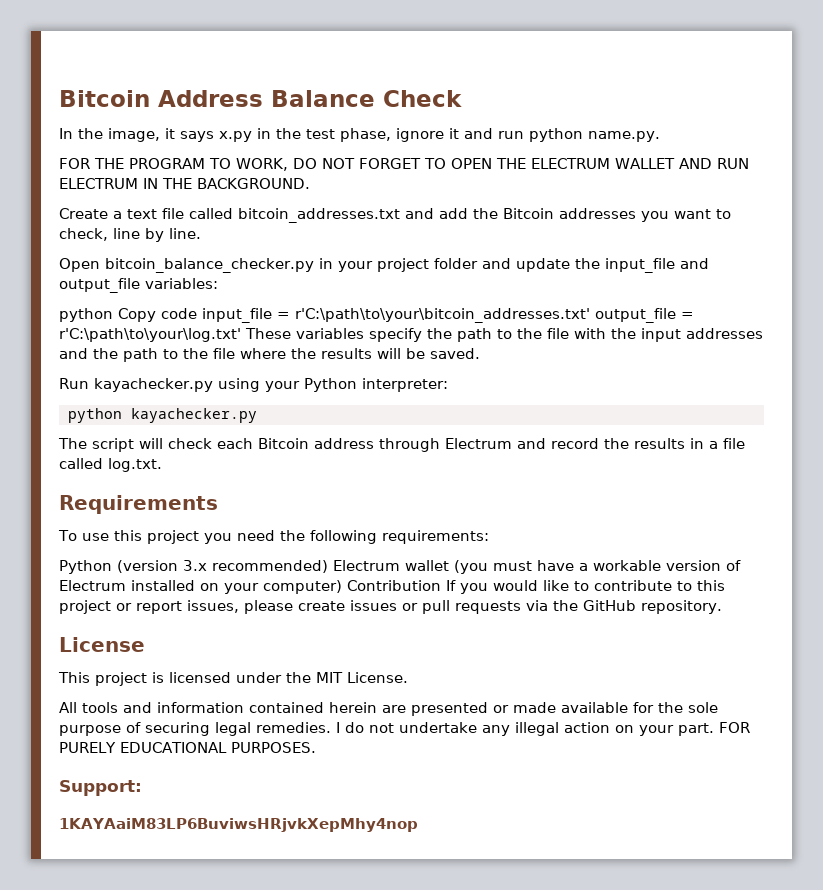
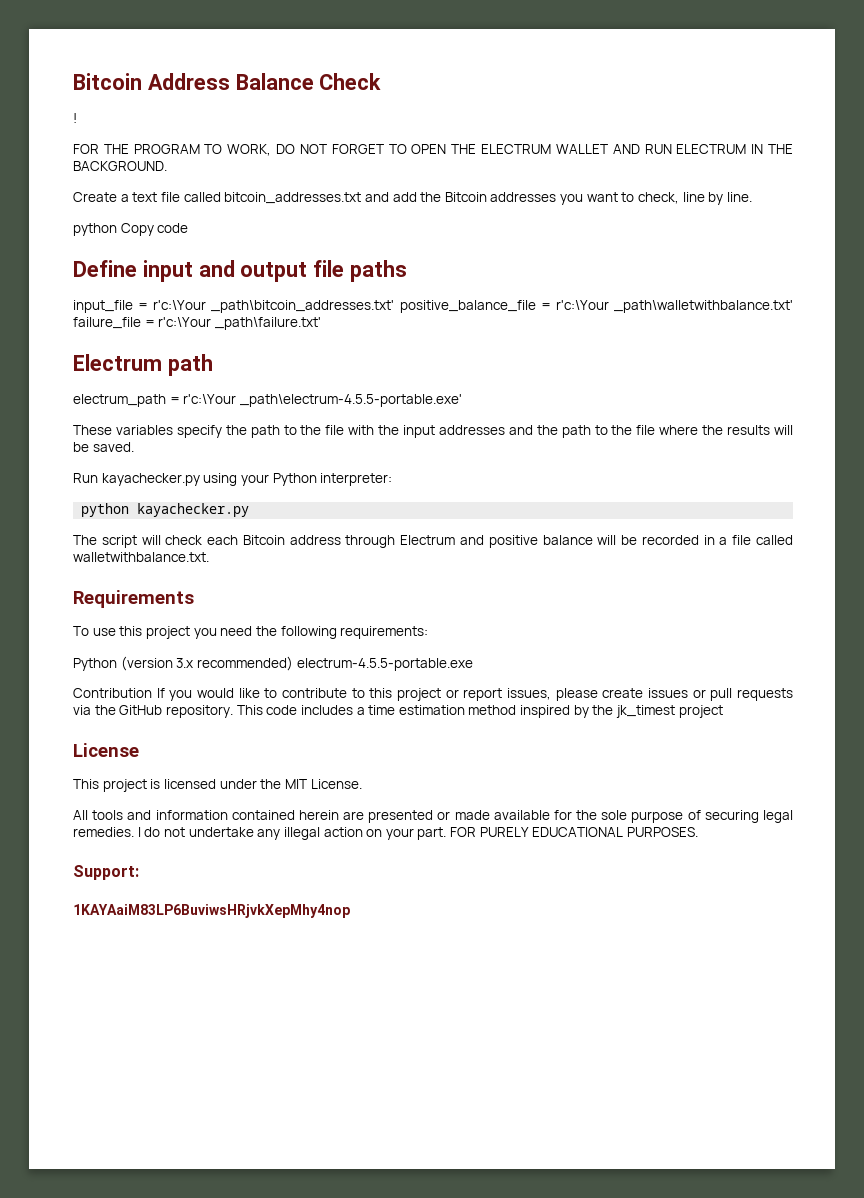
[59,128,660,142] In the image, it says x.py in the test phase, ignore it and run python name.py. -> [73,113,77,123] !
[59,258,709,273] [59,278,218,293] [59,308,694,323] [59,328,241,342] Open bitcoin_balance_checker.py in your project folder and update the input_file and output_file variables: // python Copy code input_file = r'C:\path\to\your\bitcoin_addresses.txt' output_file = r'C:\path\to\your\log.txt' -> [73,223,189,236] [73,260,408,282] [73,300,793,313] [73,317,321,330] [73,354,213,376] [73,394,462,407] python Copy code // Define input and output file paths // input_file = r'c:\Your _path\bitcoin_addresses.txt' positive_balance_file = r'c:\Your _path\walletwithbalance.txt' failure_file = r'c:\Your _path\failure.txt' // Electrum path // electrum_path = r'c:\Your _path\electrum-4.5.5-portable.exe' //
[551,438,685,449] record the results -> [488,535,699,548] positive balance will be recorded
[108,458,162,472] log.txt. -> [73,552,209,562] walletwithbalance.txt.
[333,560,741,574] [59,580,342,594] Electrum wallet (you must have a workable version of Electrum installed on your computer) -> [296,658,473,671] electrum-4.5.5-portable.exe //
(722, 607) none -> [236,705,723,718] This code includes a time estimation method inspired by the jk_timest project

